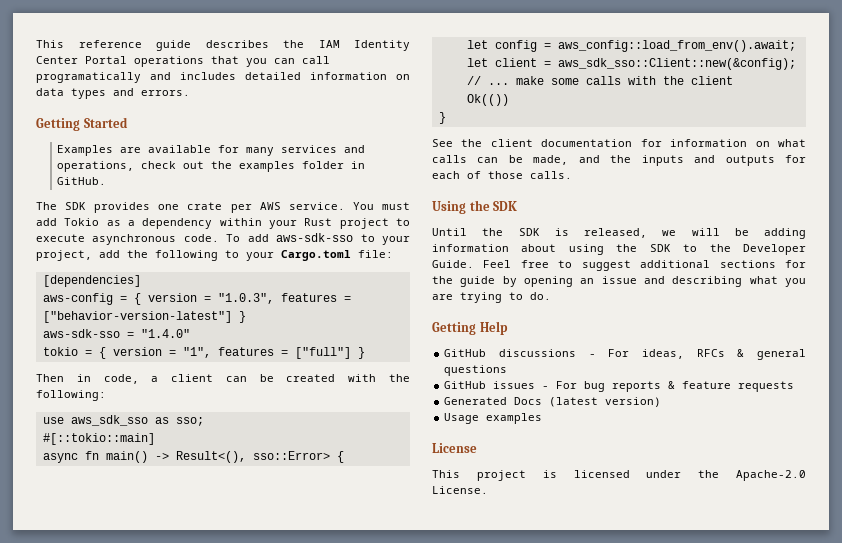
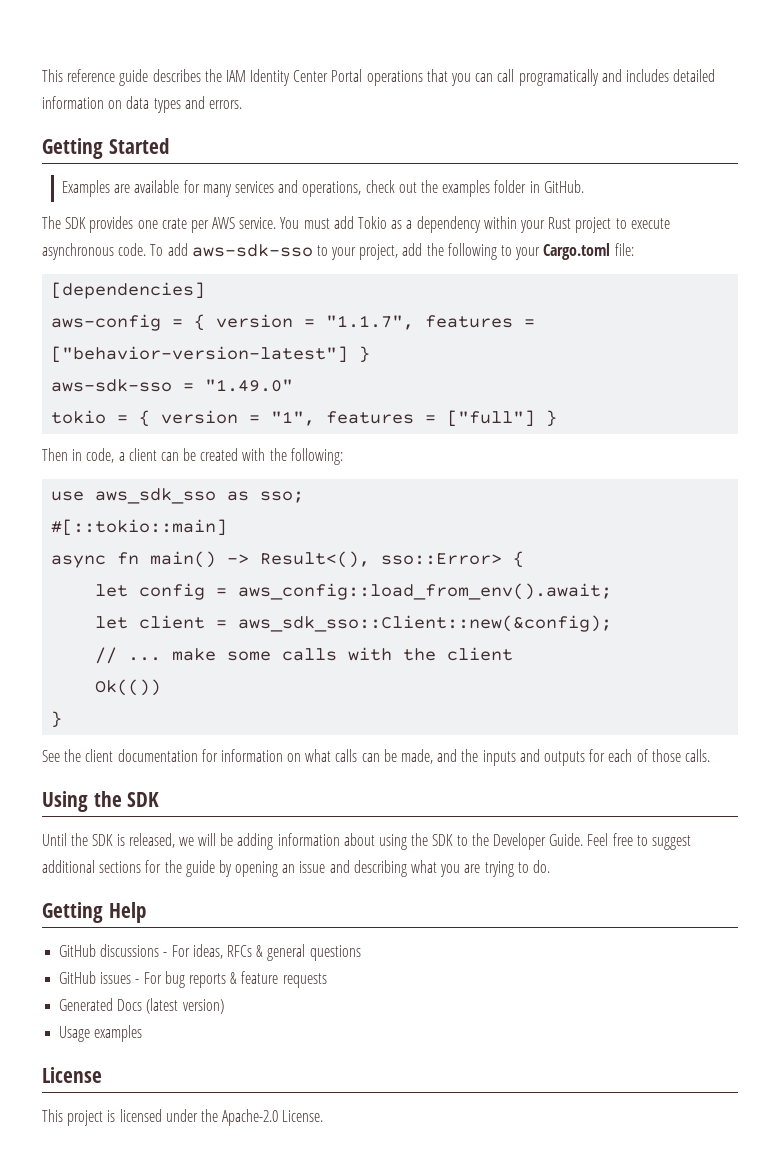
[217,293,274,304] "1.0.3", -> [326,315,415,330] "1.1.7",
[140,329,190,338] "1.4.0" -> [205,379,294,392] "1.49.0"

